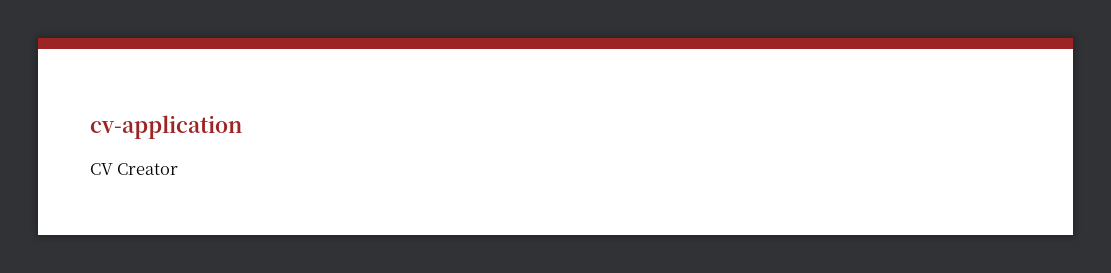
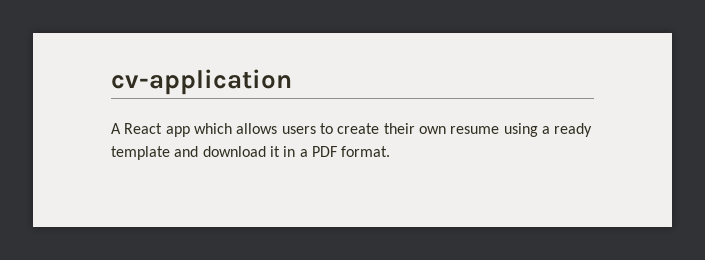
[90,163,179,175] CV Creator -> [111,123,593,137] [111,146,391,160] A React app which allows users to create their own resume using a ready template and download it in a PDF format.

